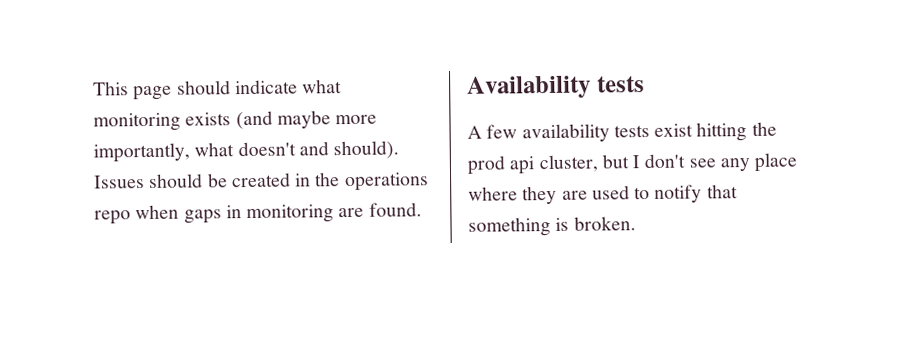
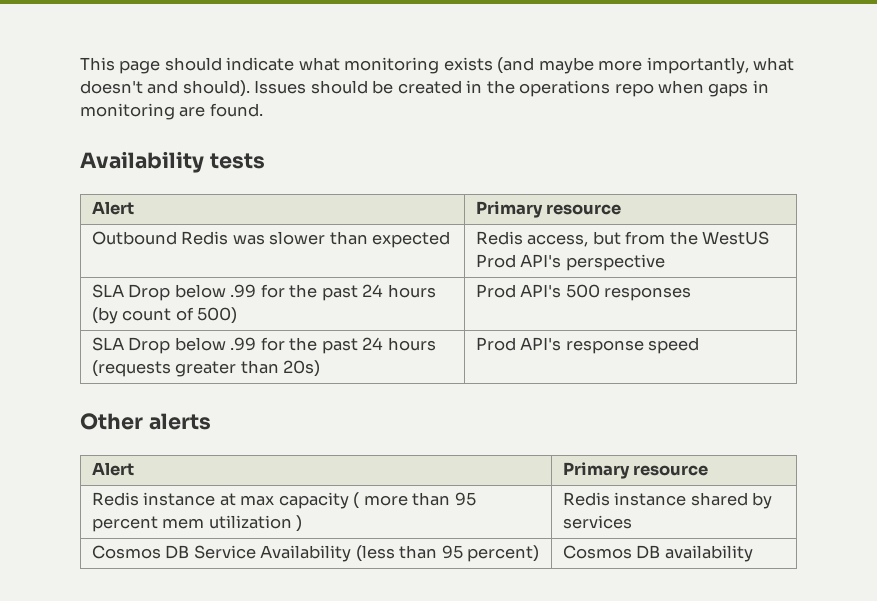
[467,121,777,143] [467,152,799,175] [468,184,738,205] [468,216,636,237] // A few availability tests exist hitting the prod api cluster, but I don't see any place where they are used to notify that something is broken. -> [91,201,134,215] [475,201,622,218] [91,231,451,248] [475,231,770,247] [475,254,665,271] [91,284,436,301] [91,307,238,324] [475,284,692,301] [91,337,436,354] [91,360,321,377] [475,337,700,354] [80,413,211,430] [91,462,134,476] [562,462,709,479] [91,492,476,509] [91,515,303,532] [562,492,773,509] [562,515,632,529] [91,545,540,562] [562,545,753,562] // Alert | Primary resource // Outbound Redis was slower than expected | Redis access, but from the WestUS Prod API's perspective // SLA Drop below .99 for the past 24 hours (by count of 500) | Prod API's 500 responses // SLA Drop below .99 for the past 24 hours (requests greater than 20s) | Prod API's response speed // Other alerts // Alert | Primary resource // Redis instance at max capacity ( more than 95 percent mem utilization ) | Redis instance shared by services // Cosmos DB Service Availability (less than 95 percent) | Cosmos DB availability

